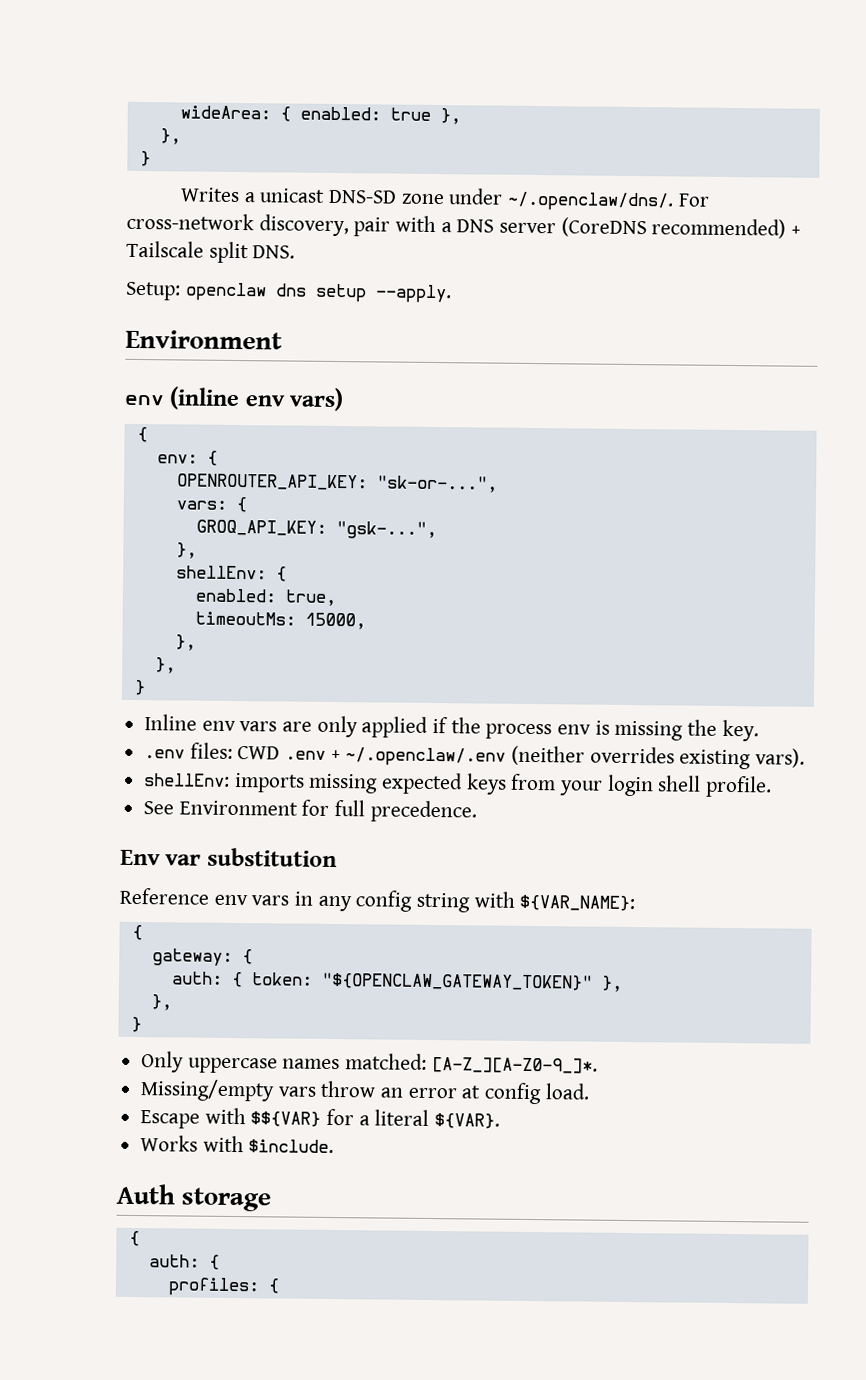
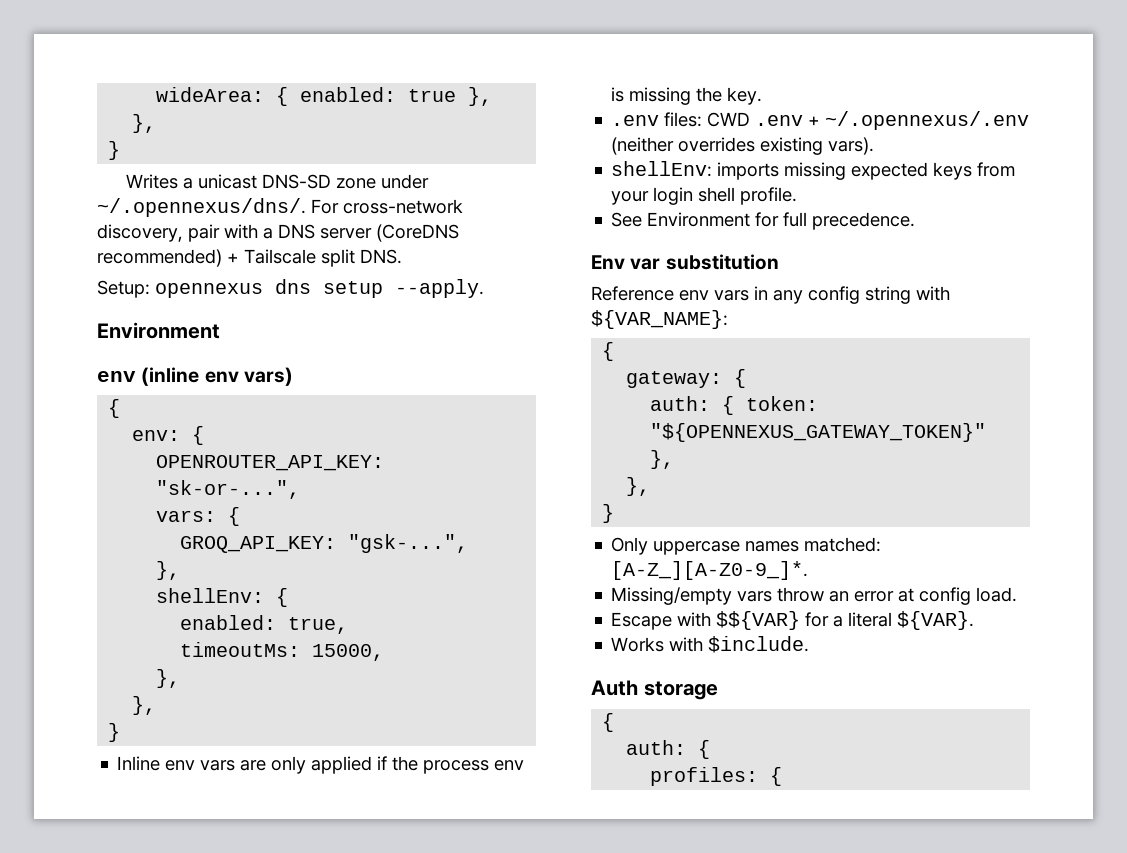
[506,191,674,212] ~/.openclaw/dns/. -> [97,198,306,217] ~/.opennexus/dns/.
[184,282,267,302] openclaw -> [155,283,263,298] opennexus
[345,747,507,767] ~/.openclaw/.env -> [825,111,1030,130] ~/.opennexus/.env
[320,972,593,991] "${OPENCLAW_GATEWAY_TOKEN}" -> [650,423,987,442] "${OPENNEXUS_GATEWAY_TOKEN}"

